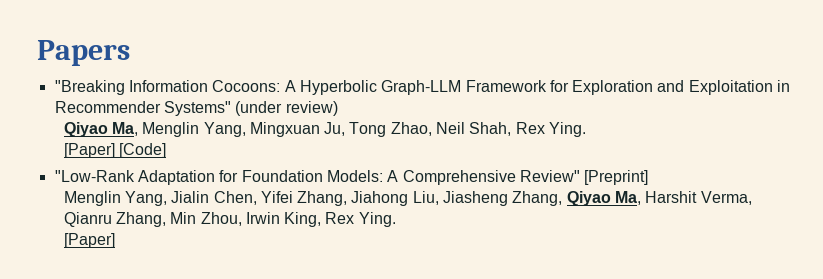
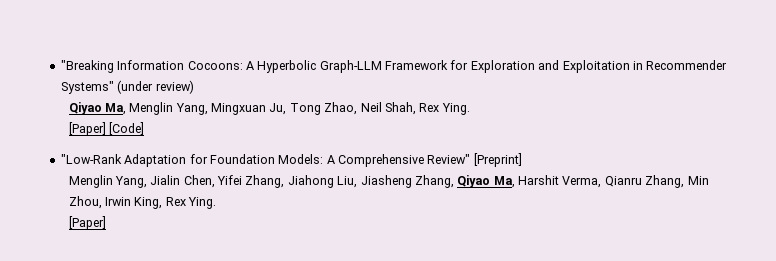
[37,40,130,66] Papers // -> (60, 66) none

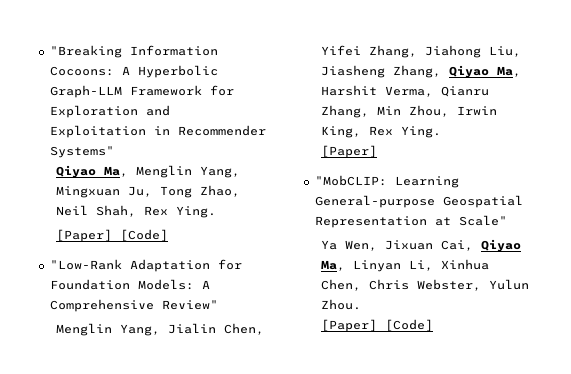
[117,80,194,94] (under review) -> (114, 152) none
[473,153,522,167] [Preprint] -> (218, 305) none
(106, 223) none -> [314,175,459,188] [314,195,523,208] [314,215,507,228] [321,239,522,252] [321,259,490,272] [321,279,530,291] [321,299,362,310] [321,319,434,332] // "MobCLIP: Learning General-purpose Geospatial Representation at Scale" // Ya Wen, Jixuan Cai, Qiyao Ma, Linyan Li, Xinhua Chen, Chris Webster, Yulun Zhou. // [Paper] [Code]

